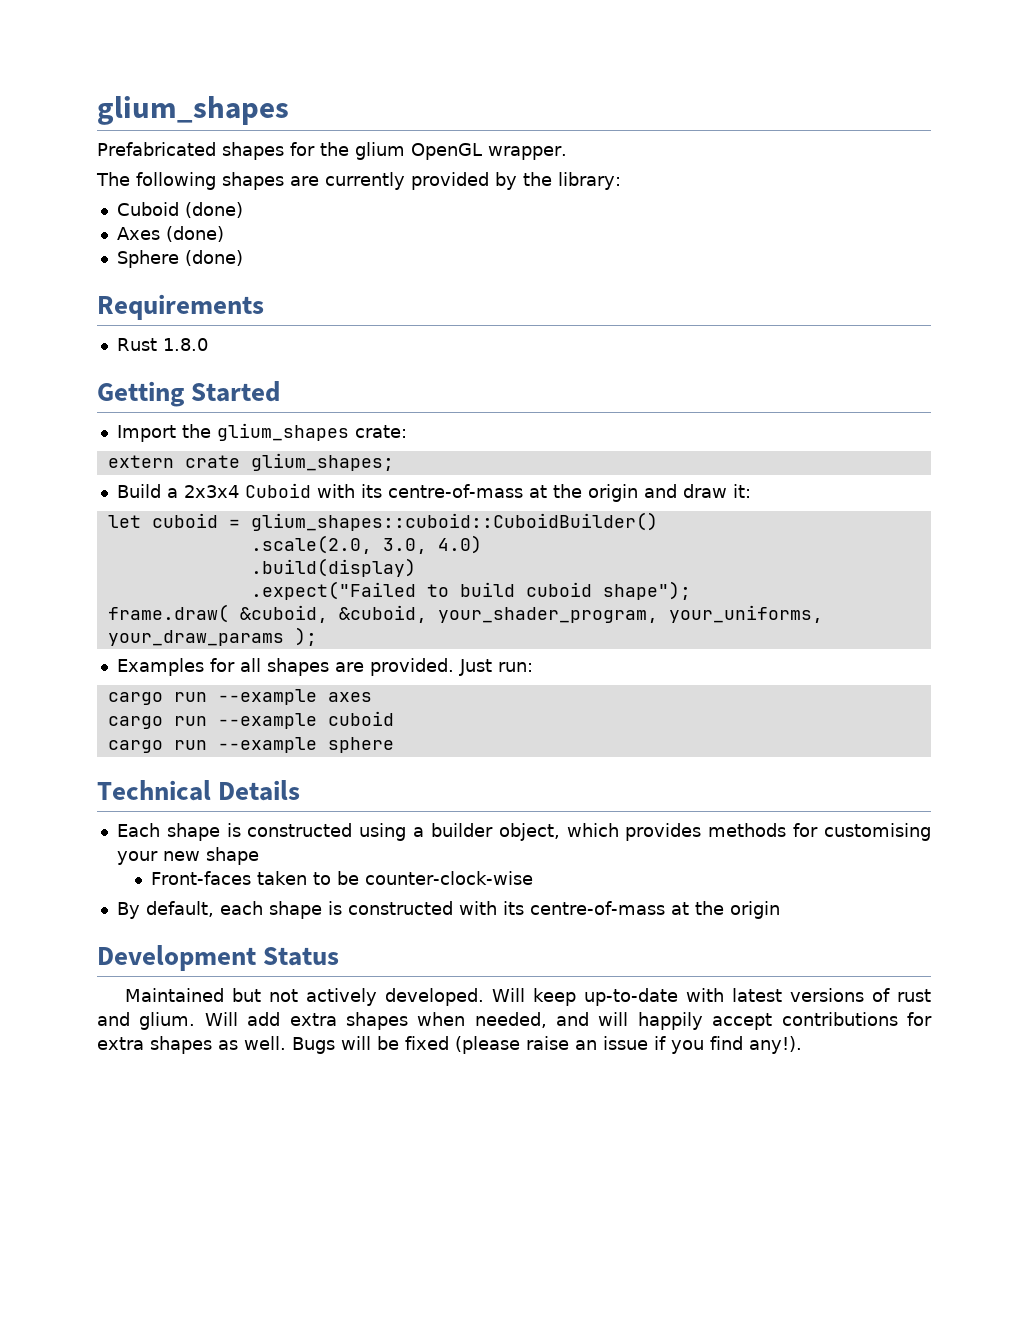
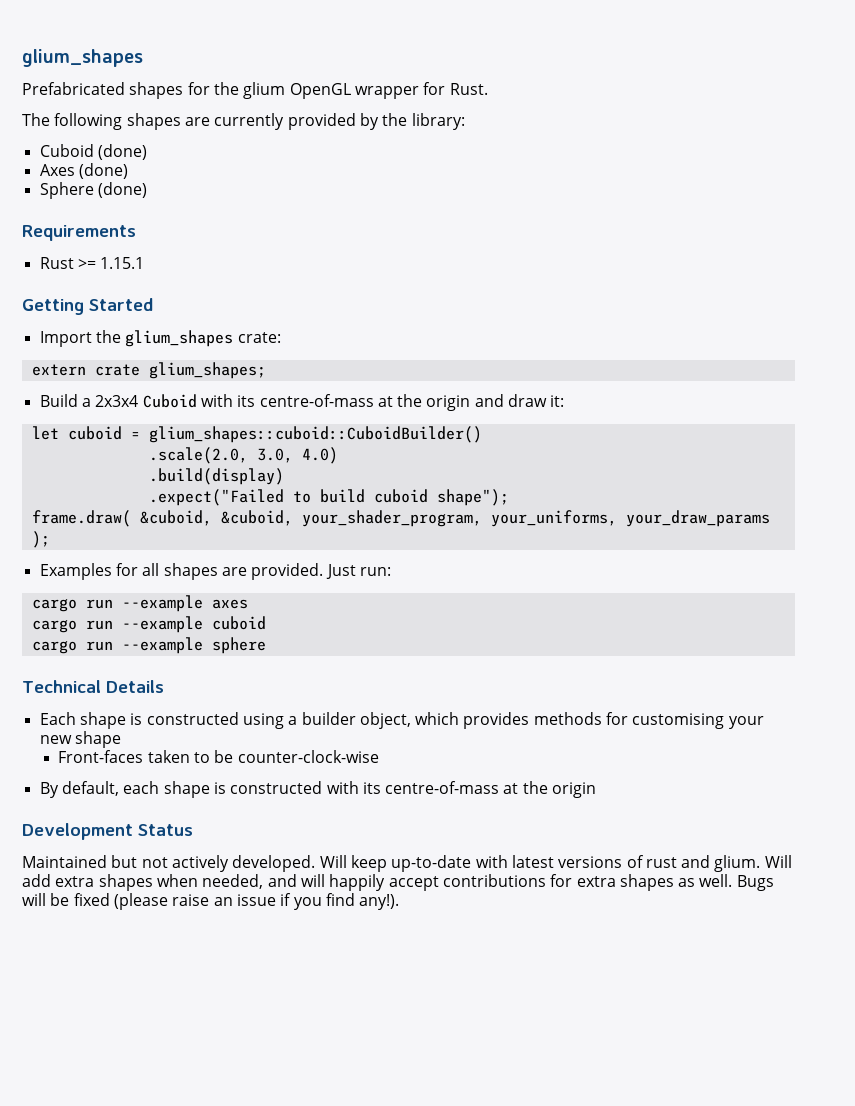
[488,146,567,160] wrapper. -> [354,82,488,99] wrapper for Rust.
[162,338,208,351] 1.8.0 -> [77,257,145,269] >= 1.15.1

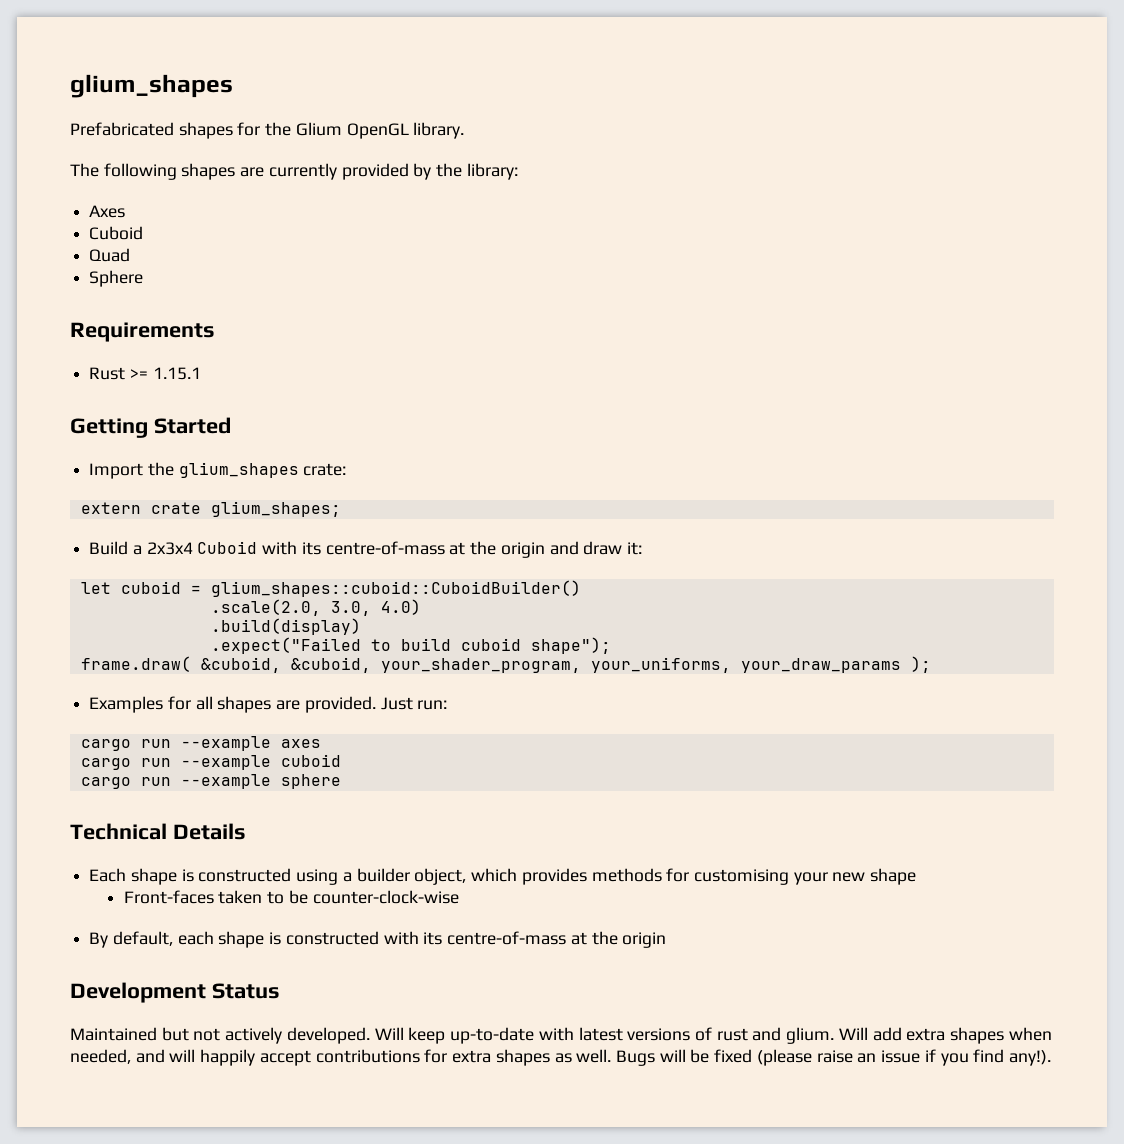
[243,82,488,99] glium OpenGL wrapper for Rust. -> [295,122,465,139] Glium OpenGL library.
[39,144,147,160] [39,163,128,179] // Cuboid (done) // Axes (done) -> [89,205,126,218] [89,226,144,240] [89,248,131,262] // Axes // Cuboid // Quad
[97,182,147,198] (done) -> (144, 278) none

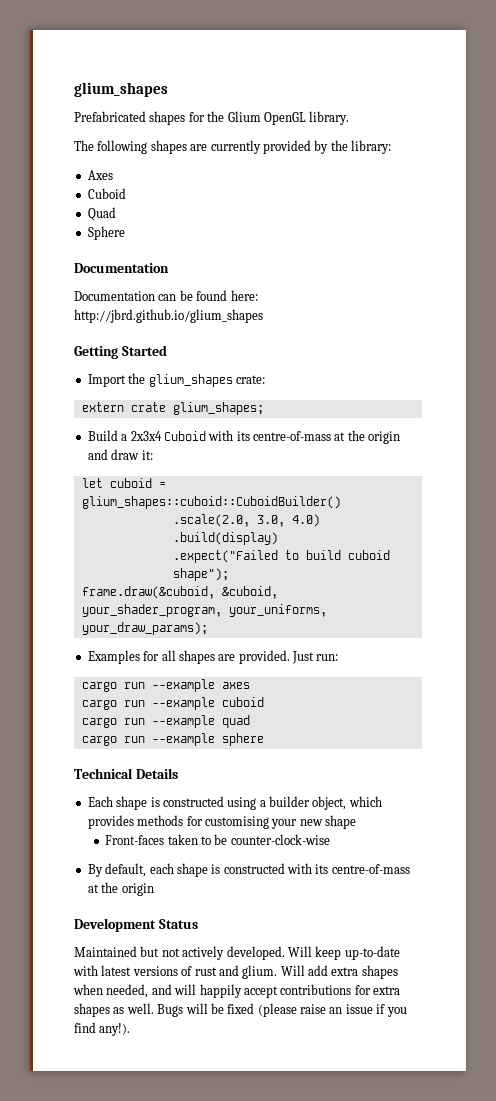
[70,322,215,342] [89,367,201,380] Requirements // Rust >= 1.15.1 -> [74,263,169,273] [74,290,258,301] [74,309,263,323] Documentation // Documentation can be found here: http://jbrd.github.io/glium_shapes
[80,656,281,673] frame.draw( &cuboid, -> [81,586,215,599] frame.draw(&cuboid,
[740,656,931,673] your_draw_params ); -> [81,622,208,635] your_draw_params);
(341, 760) none -> [81,715,250,728] // cargo run --example quad

